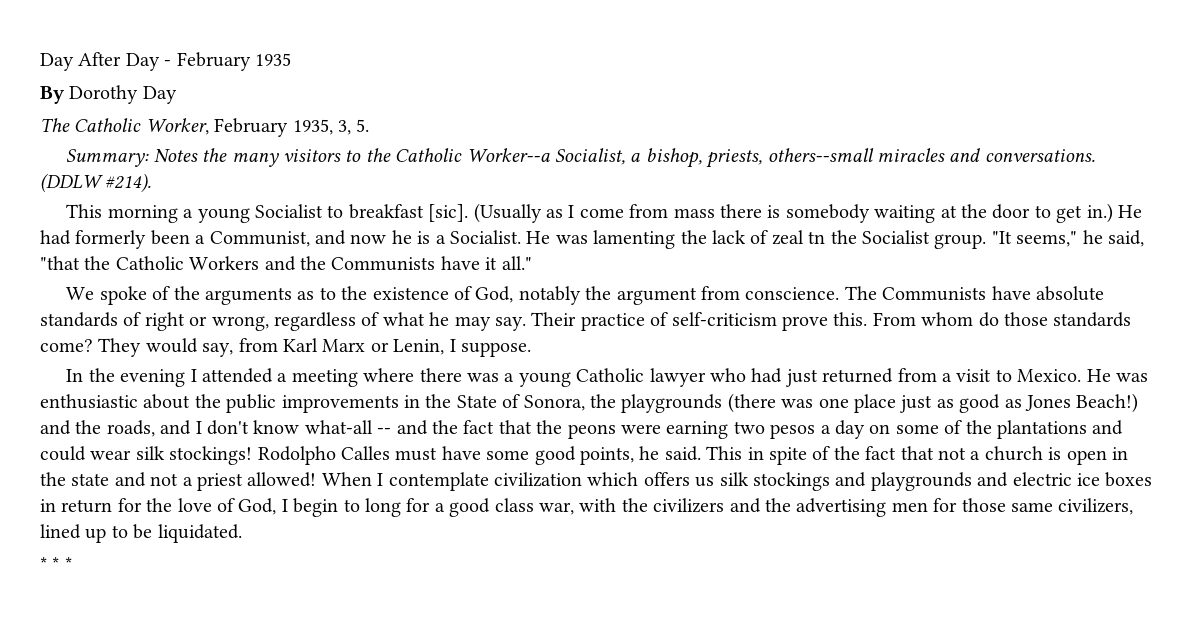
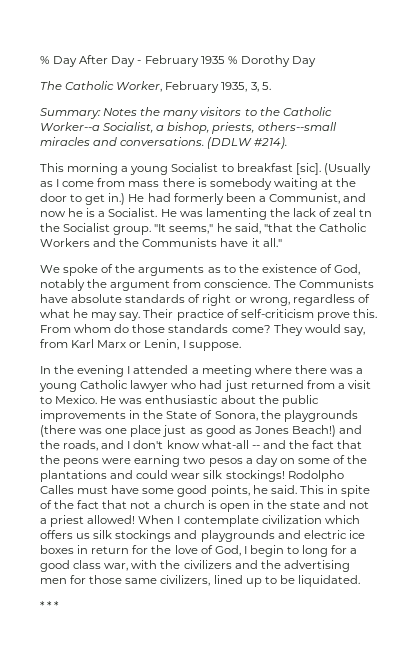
(40, 62) none -> [40,56,50,64] %
[40,86,65,104] // By -> [227,56,238,64] %

